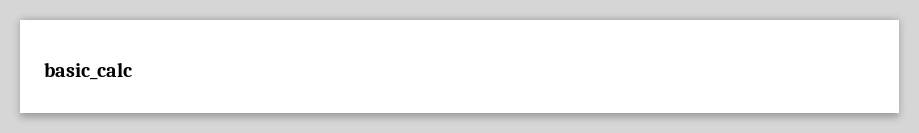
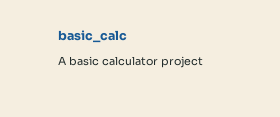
(132, 71) none -> [58,56,203,68] // A basic calculator project

